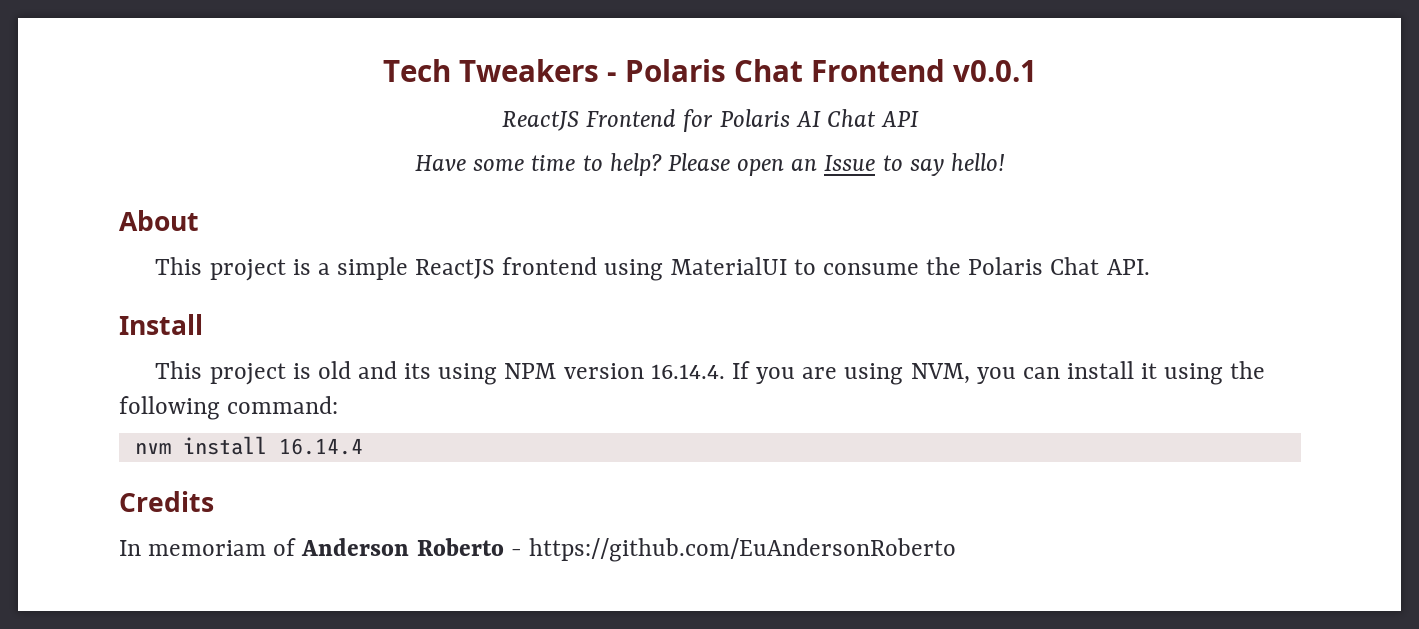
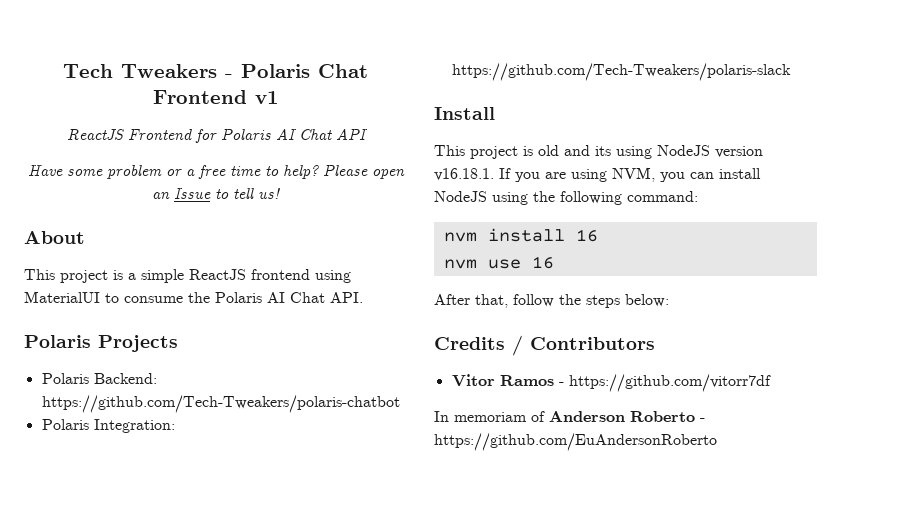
[953,60,1037,82] v0.0.1 -> [254,91,279,104] v1
(525, 165) none -> [106,165,226,179] problem or a free
[909,153,1005,176] say hello! -> [233,188,280,199] tell us!
(1044, 266) none -> [267,292,285,303] AI
(1150, 267) none -> [24,335,178,352] [41,373,157,384] [41,395,400,413] [41,419,175,433] [451,63,791,81] // Polaris Projects // Polaris Backend: https://github.com/Tech-Tweakers/polaris-chatbot // Polaris Integration: https://github.com/Tech-Tweakers/polaris-slack
[504,363,725,379] NPM version 16.14.4. -> [657,145,763,158] [434,168,494,181] NodeJS version v16.18.1.
[1141,363,1158,379] it -> [434,191,487,202] NodeJS
[278,438,363,455] [119,491,214,512] 16.14.4 // Credits -> [575,229,598,242] [443,256,554,269] [434,294,669,308] [434,335,655,356] [451,374,771,392] 16 // nvm use 16 // After that, follow the steps below: // Credits / Contributors // Vitor Ramos - https://github.com/vitorr7df

